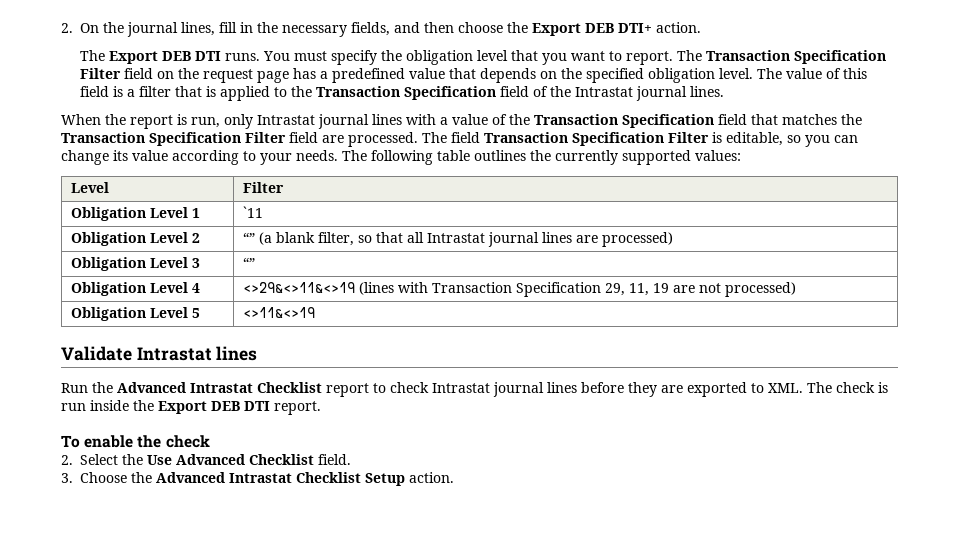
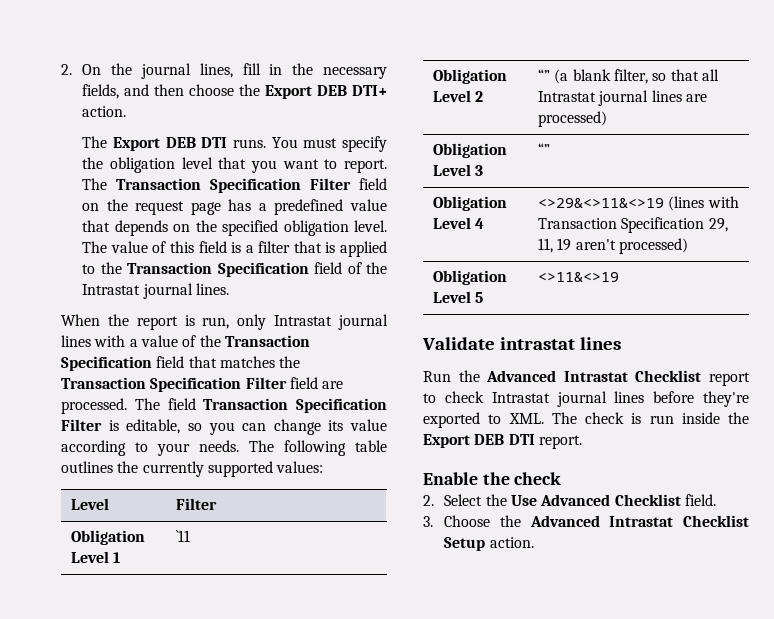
[672,283,721,293] are not -> [575,239,616,250] aren't
[136,347,212,361] Intrastat -> [499,337,575,350] intrastat
[628,382,683,397] they are -> [703,391,749,407] they're
[61,435,134,448] To enable -> [423,472,478,485] Enable

